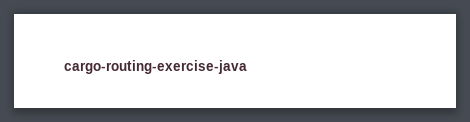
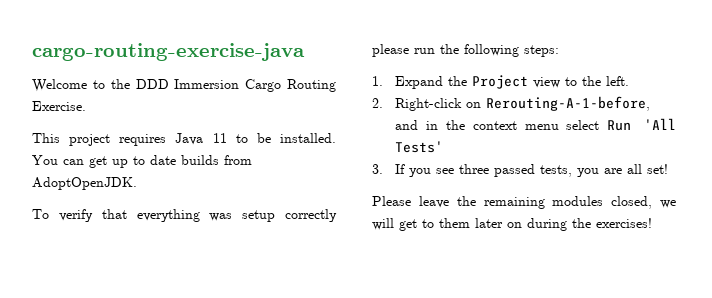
(247, 67) none -> [32,79,336,92] [32,101,86,111] [32,133,336,146] [32,155,252,168] [32,177,137,190] [32,209,337,222] [372,44,559,57] [372,75,629,89] [372,96,650,111] [394,118,676,131] [394,141,443,153] [372,164,668,177] [372,196,676,209] [372,218,652,231] // Welcome to the DDD Immersion Cargo Routing Exercise. // This project requires Java 11 to be installed. You can get up to date builds from AdoptOpenJDK. // To verify that everything was setup correctly please run the following steps: // 1. Expand the Project view to the left. // 2. Right-click on Rerouting-A-1-before, and in the context menu select Run 'All Tests' // 3. If you see three passed tests, you are all set! // Please leave the remaining modules closed, we will get to them later on during the exercises!

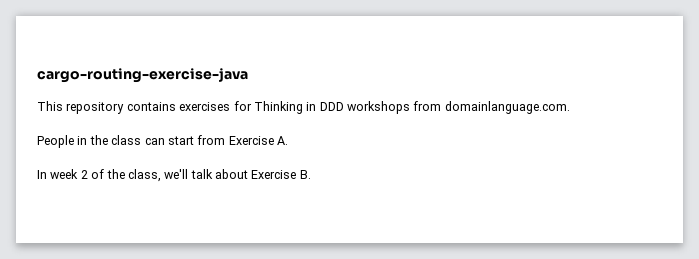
[32,79,336,92] [32,101,86,111] [32,133,336,146] [32,155,252,168] [32,177,137,190] [32,209,337,222] [372,44,559,57] [372,75,629,89] [372,96,650,111] [394,118,676,131] [394,141,443,153] [372,164,668,177] [372,196,676,209] [372,218,652,231] Welcome to the DDD Immersion Cargo Routing Exercise. // This project requires Java 11 to be installed. You can get up to date builds from AdoptOpenJDK. // To verify that everything was setup correctly please run the following steps: // 1. Expand the Project view to the left. // 2. Right-click on Rerouting-A-1-before, and in the context menu select Run 'All Tests' // 3. If you see three passed tests, you are all set! // Please leave the remaining modules closed, we will get to them later on during the exercises! -> [37,101,570,114] [37,135,288,148] [37,169,311,182] This repository contains exercises for Thinking in DDD workshops from domainlanguage.com. // People in the class can start from Exercise A. // In week 2 of the class, we'll talk about Exercise B.

